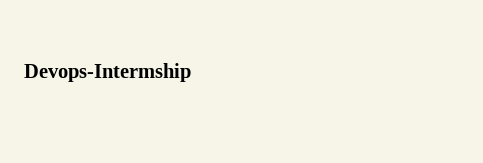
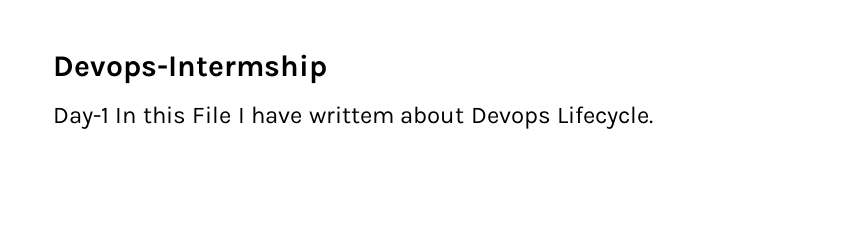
(191, 72) none -> [53,106,654,129] // Day-1 In this File I have writtem about Devops Lifecycle.

